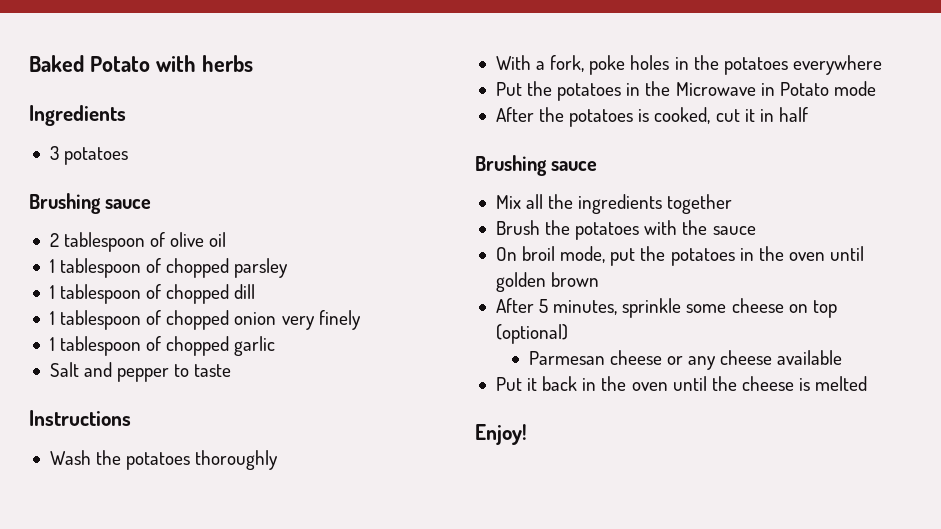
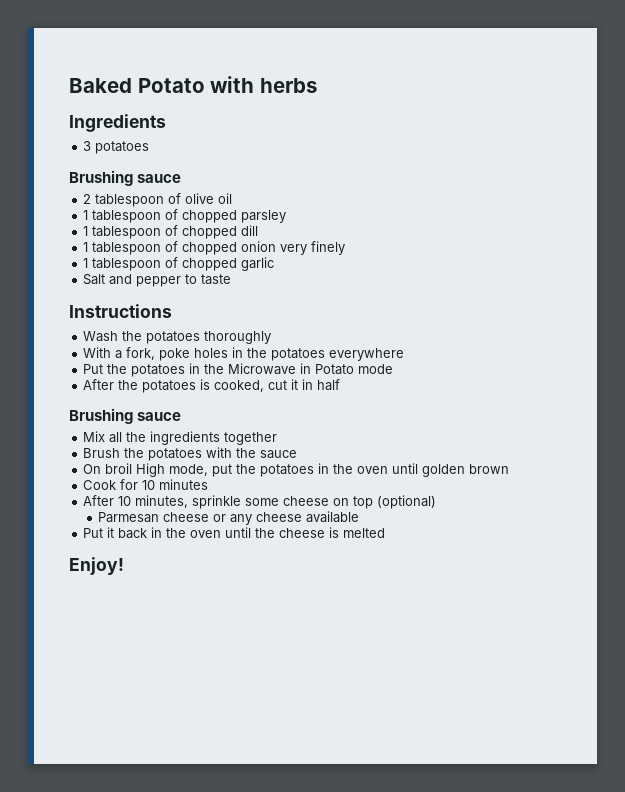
(556, 253) none -> [136,463,166,477] High
[495,298,549,313] // After 5 -> [83,479,209,490] [83,495,132,506] // Cook for 10 minutes // After 10

